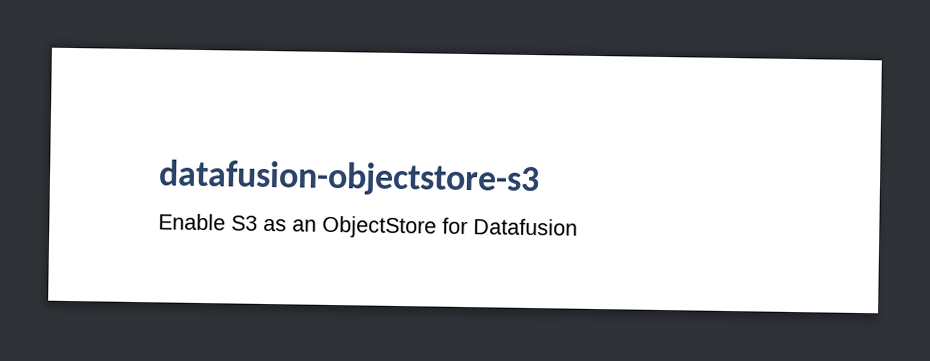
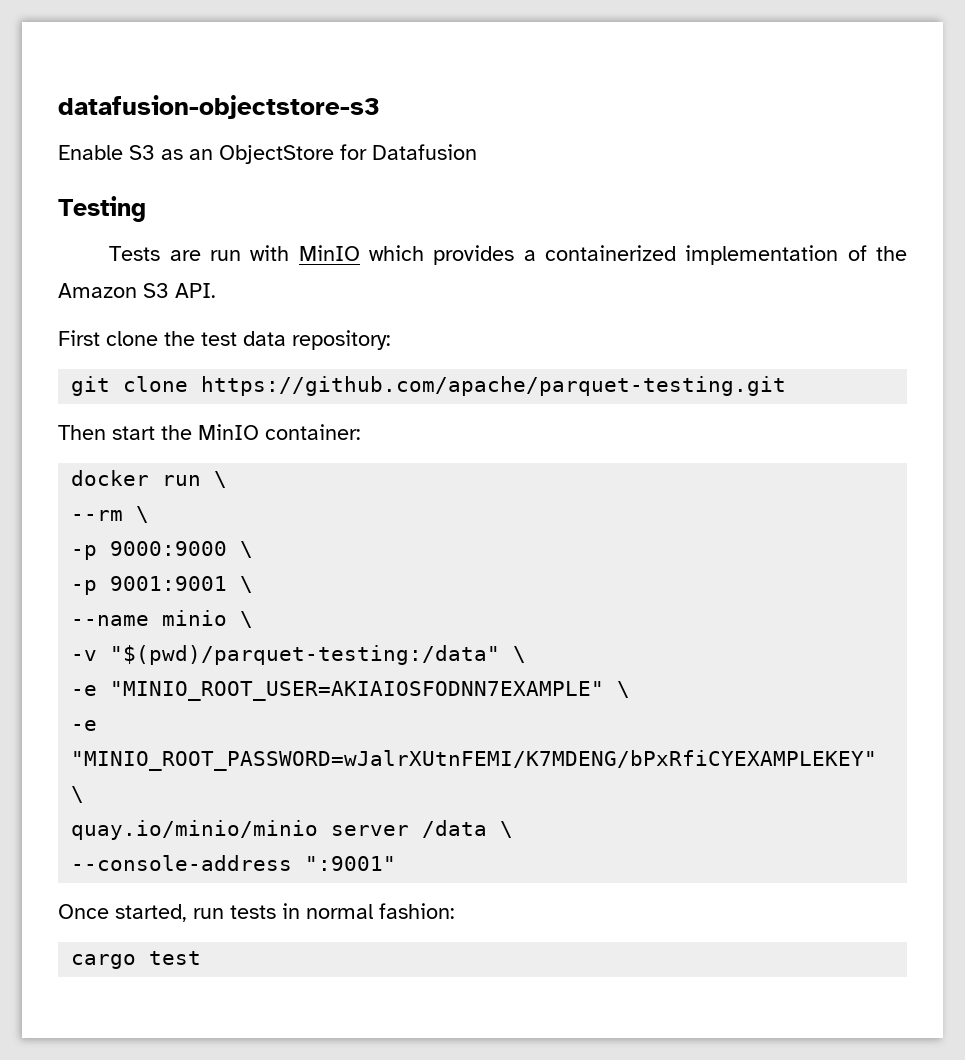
(578, 227) none -> [58,196,146,222] [109,245,908,265] [58,283,216,298] [58,330,391,350] [71,376,787,396] [58,424,361,440] [71,470,228,488] [71,506,150,523] [71,541,254,560] [71,576,254,595] [71,610,254,628] [71,645,527,665] [71,681,631,701] [71,720,98,731] [71,750,878,771] [71,786,85,803] [71,820,514,840] [71,855,397,871] [58,903,455,922] [71,951,202,969] // Testing // Tests are run with MinIO which provides a containerized implementation of the Amazon S3 API. // First clone the test data repository: // git clone https://github.com/apache/parquet-testing.git // Then start the MinIO container: // docker run \ // --rm \ // -p 9000:9000 \ // -p 9001:9001 \ // --name minio \ // -v "$(pwd)/parquet-testing:/data" \ // -e "MINIO_ROOT_USER=AKIAIOSFODNN7EXAMPLE" \ // -e "MINIO_ROOT_PASSWORD=wJalrXUtnFEMI/K7MDENG/bPxRfiCYEXAMPLEKEY" \ // quay.io/minio/minio server /data \ // --console-address ":9001" // Once started, run tests in normal fashion: // cargo test

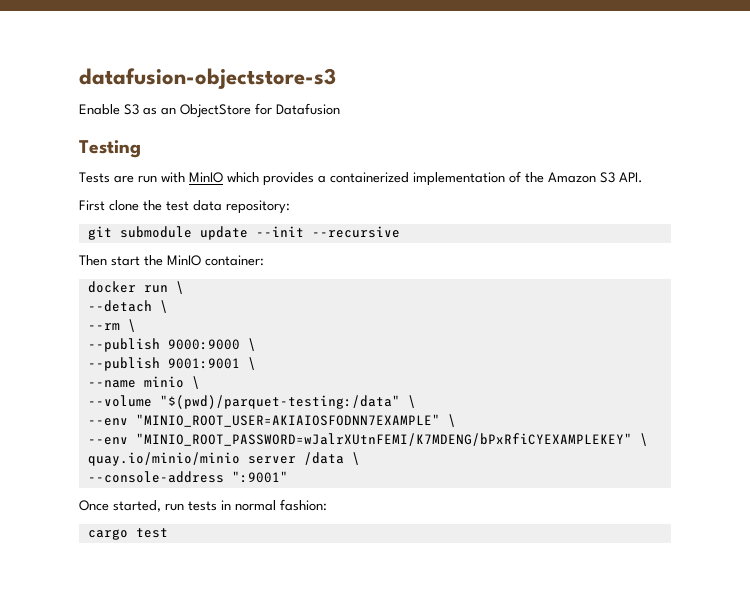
[123,376,787,396] clone https://github.com/apache/parquet-testing.git -> [119,226,400,240] submodule update --init --recursive
(228, 479) none -> [87,300,168,313] // --detach \
[71,545,98,560] -p -> [87,338,160,352] --publish
[71,580,98,595] -p -> [87,357,160,371] --publish
[71,650,98,661] -v -> [87,395,152,407] --volume
[71,685,98,696] -e -> [87,418,128,426] --env
[71,720,98,731] -e -> [87,437,128,445] --env

